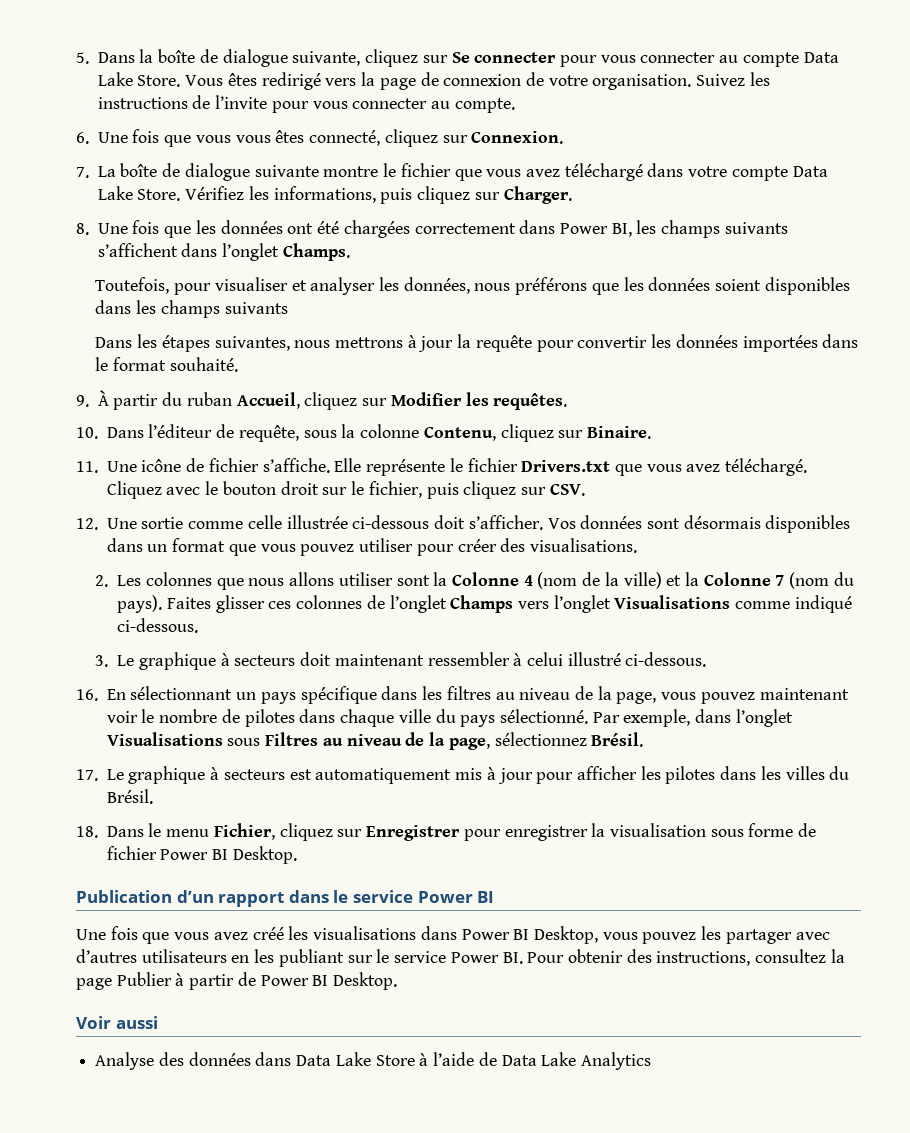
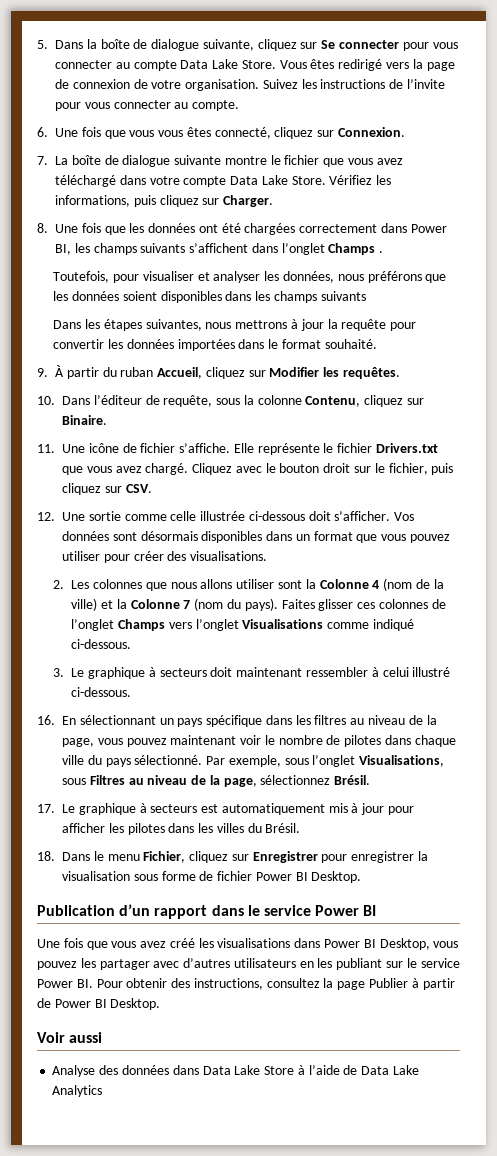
[282,243,350,261] Champs. -> [328,243,384,255] Champs .
[725,458,808,476] téléchargé. -> [145,463,189,475] chargé.
[695,709,793,727] [106,732,223,746] dans l’onglet Visualisations -> [284,755,445,767] sous l’onglet Visualisations,

